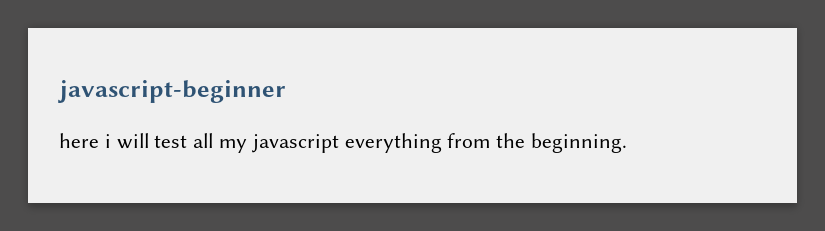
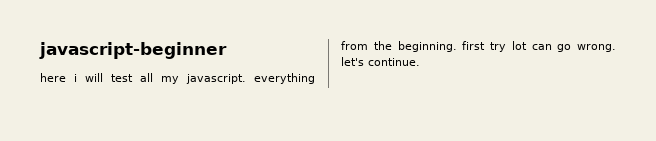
[251,134,339,153] javascript -> [186,74,246,84] javascript.
(628, 143) none -> [462,41,616,52] [341,57,420,66] first try lot can go wrong. let's continue.

